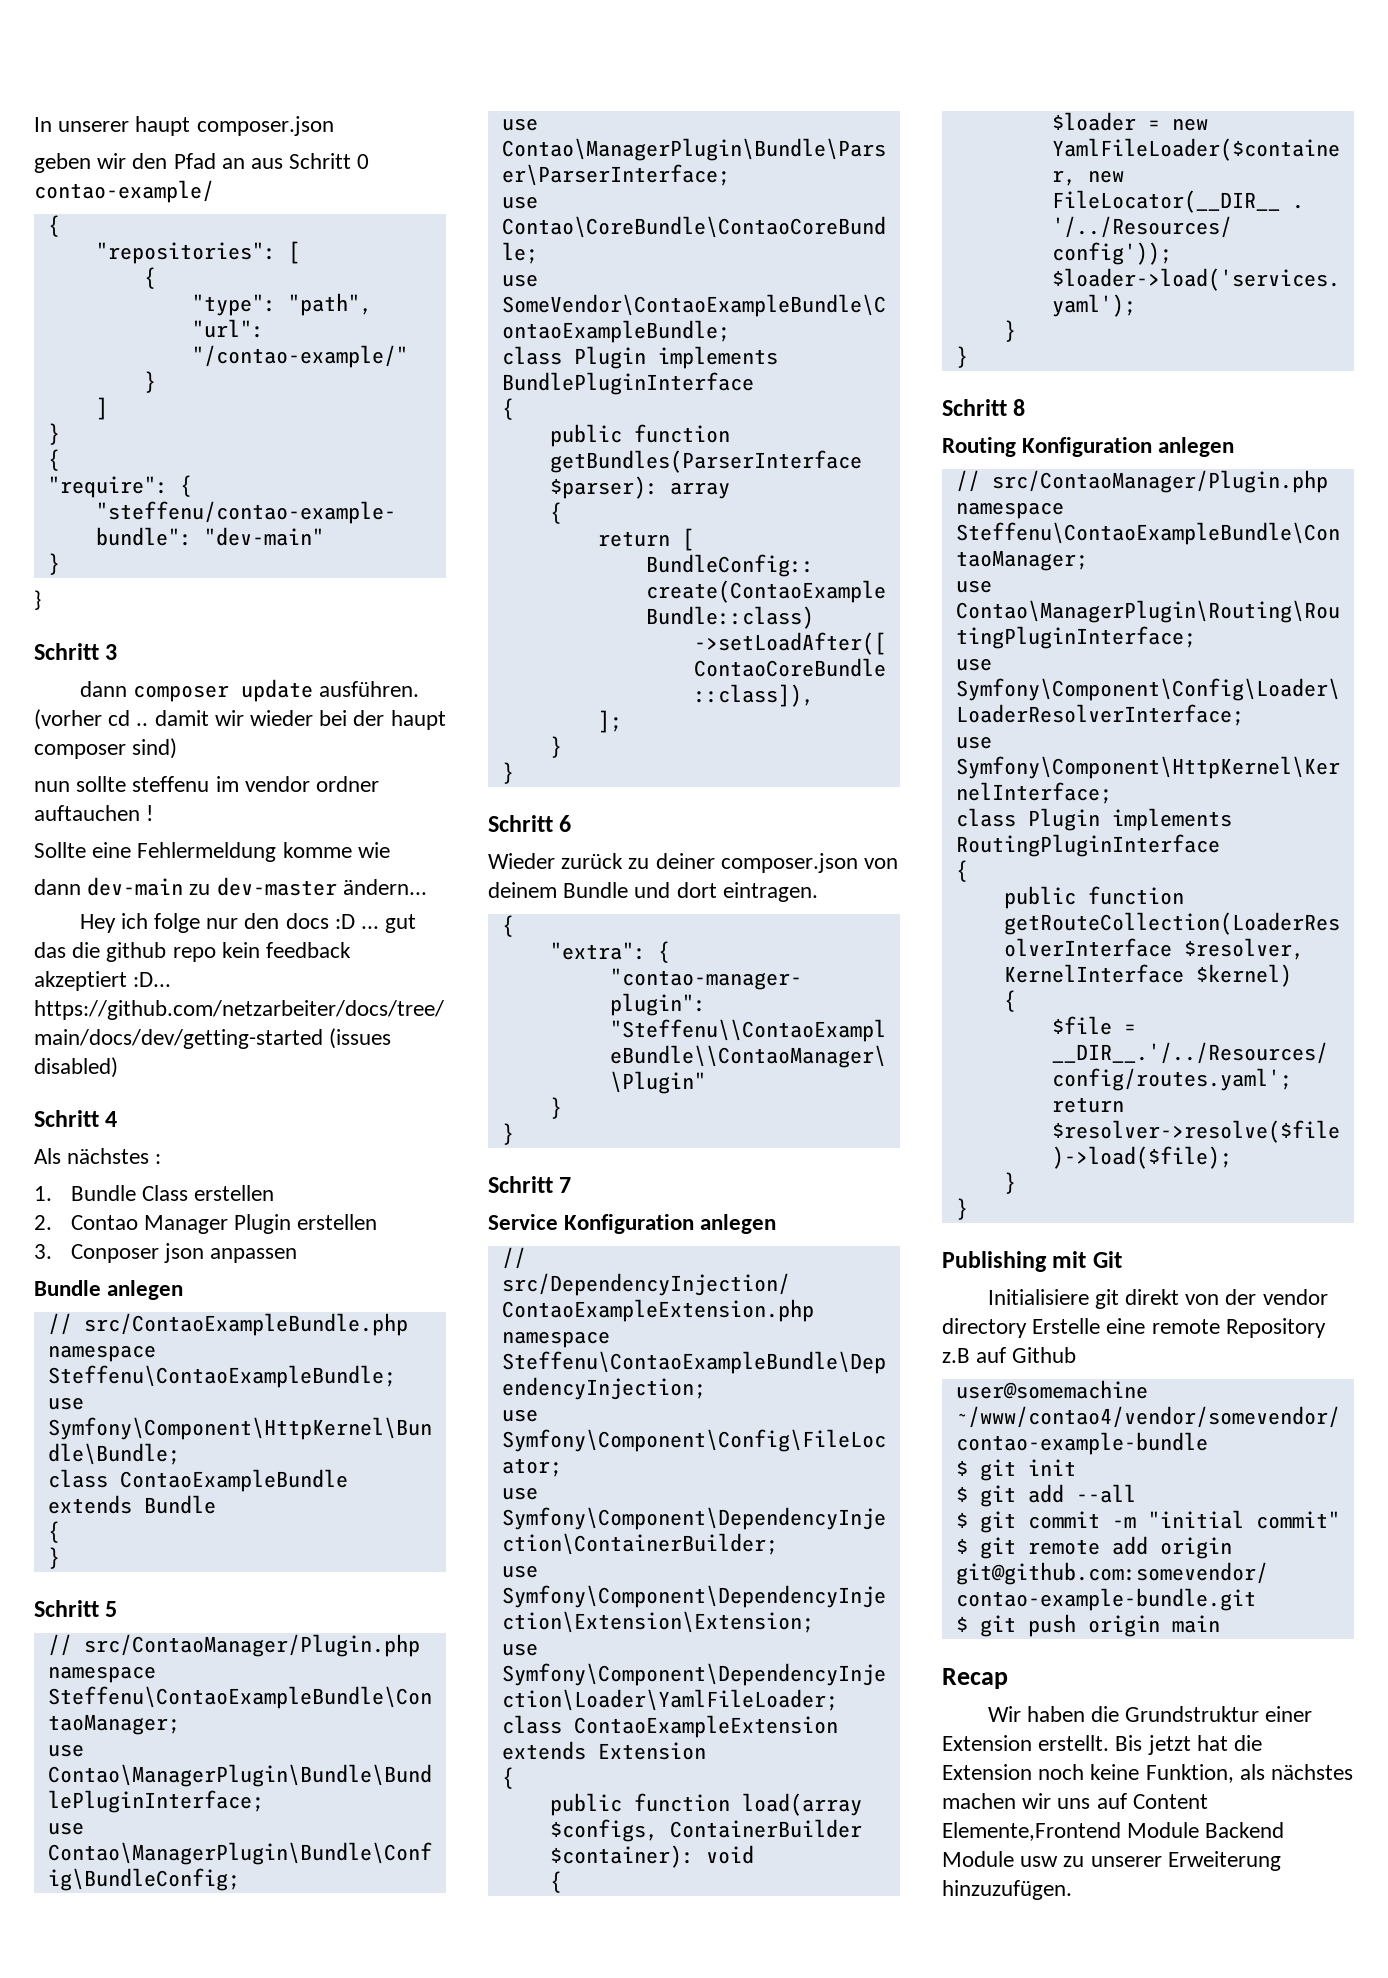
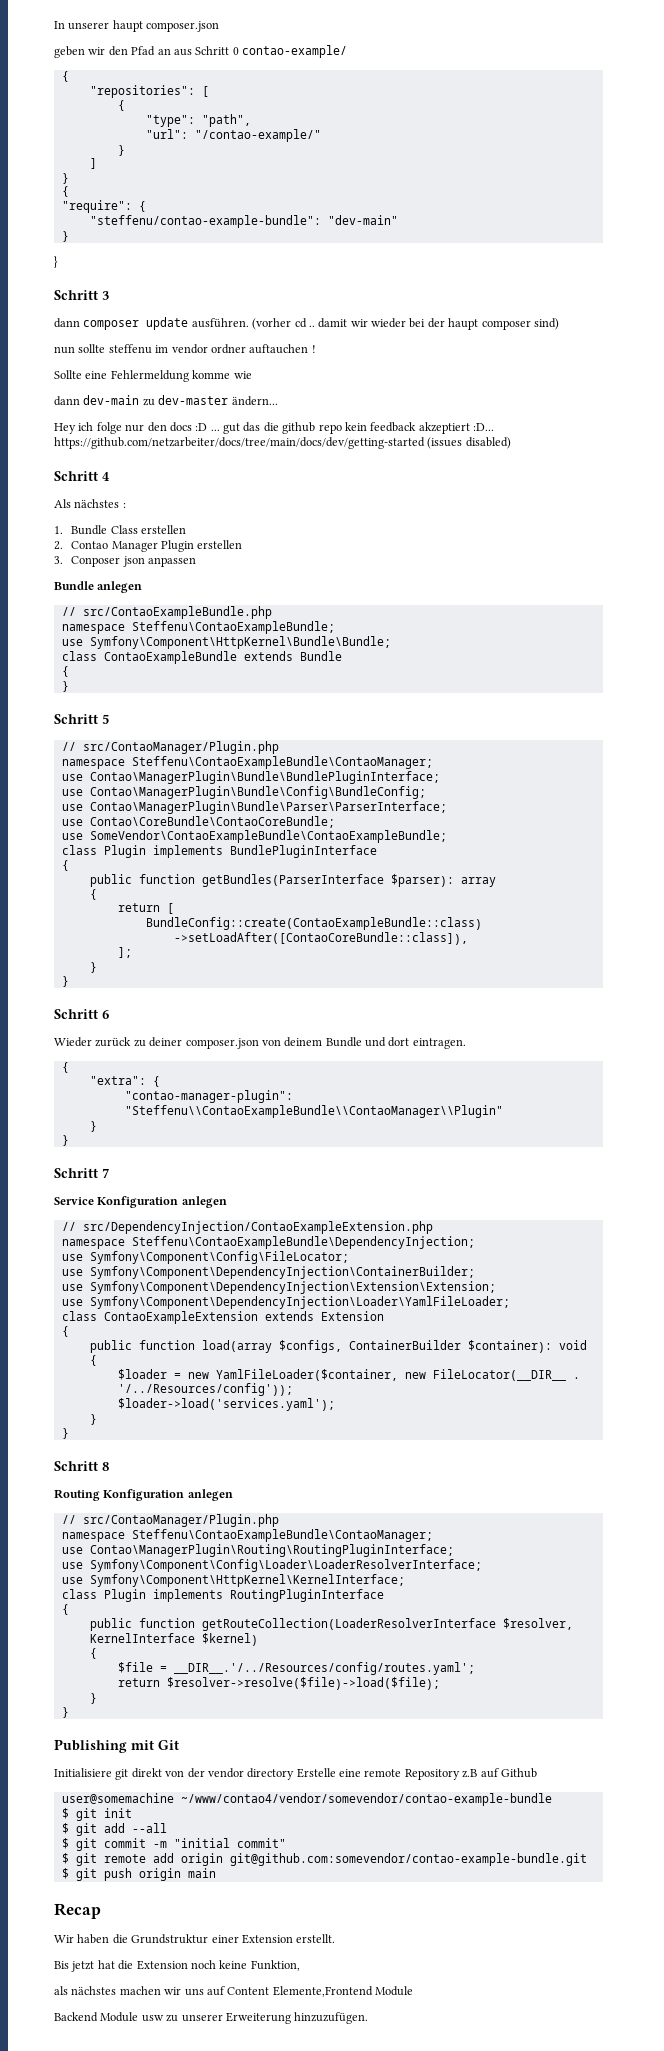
(1110, 1743) none -> (336, 1938) //
(1234, 1773) none -> (300, 1965) //
(1200, 1830) none -> (413, 1991) //

